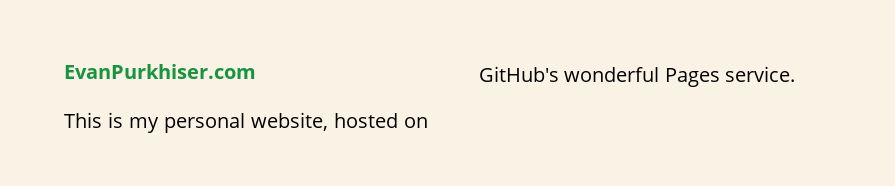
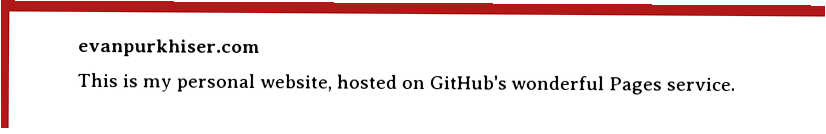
[64,64,256,79] EvanPurkhiser.com -> [78,38,260,58] evanpurkhiser.com

